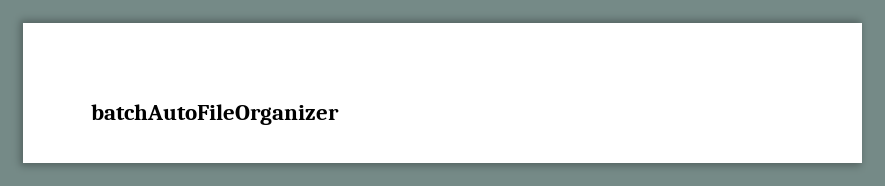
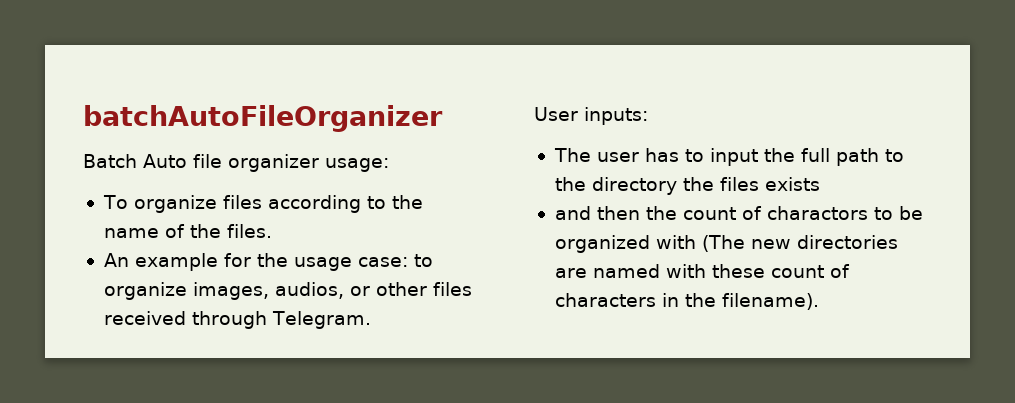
(339, 114) none -> [83,154,389,172] [102,195,423,213] [103,224,272,238] [103,253,433,271] [103,282,472,300] [103,311,371,329] [534,107,648,125] [553,148,904,166] [554,177,820,195] [554,206,923,220] [554,235,898,253] [554,264,850,278] [554,293,819,310] // Batch Auto file organizer usage: // To organize files according to the name of the files. // An example for the usage case: to organize images, audios, or other files received through Telegram. // User inputs: // The user has to input the full path to the directory the files exists // and then the count of charactors to be organized with (The new directories are named with these count of characters in the filename).

